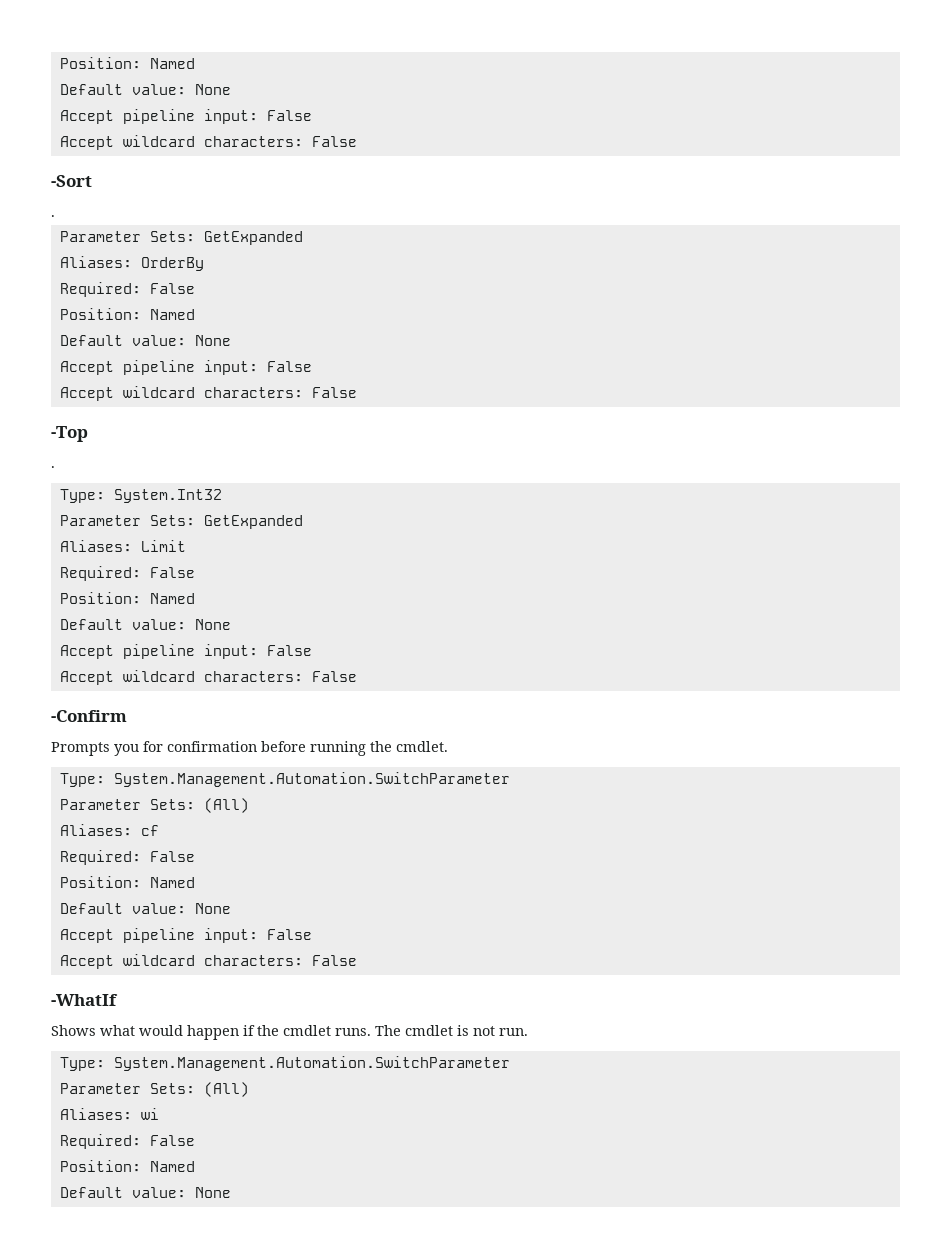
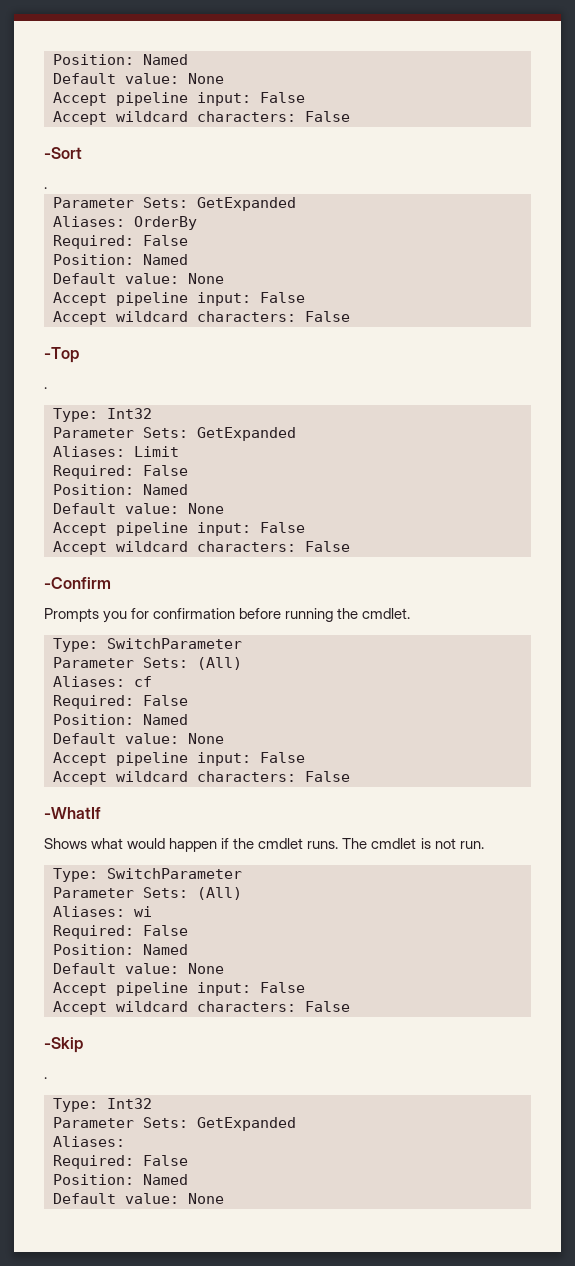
[113,489,222,503] System.Int32 -> [107,408,152,419] Int32
[113,772,510,787] System.Management.Automation.SwitchParameter -> [107,638,242,649] SwitchParameter
[113,1056,510,1071] System.Management.Automation.SwitchParameter -> [107,868,242,879] SwitchParameter
(231, 1192) none -> [53,982,305,996] [53,1001,350,1015] [44,1037,83,1053] [44,1077,47,1079] [53,1098,152,1112] [53,1117,296,1131] [53,1136,125,1147] [53,1155,188,1169] [53,1174,188,1185] [53,1193,224,1204] // Accept pipeline input: False // Accept wildcard characters: False // -Skip // . // Type: Int32 // Parameter Sets: GetExpanded // Aliases: // Required: False // Position: Named // Default value: None

